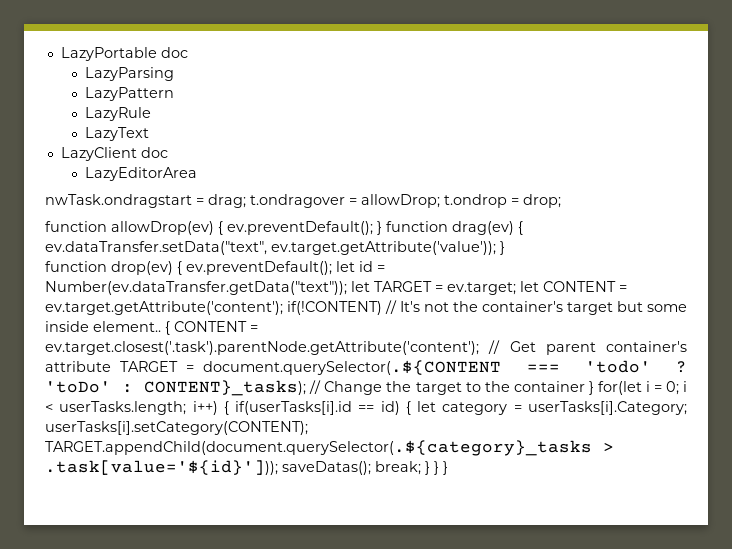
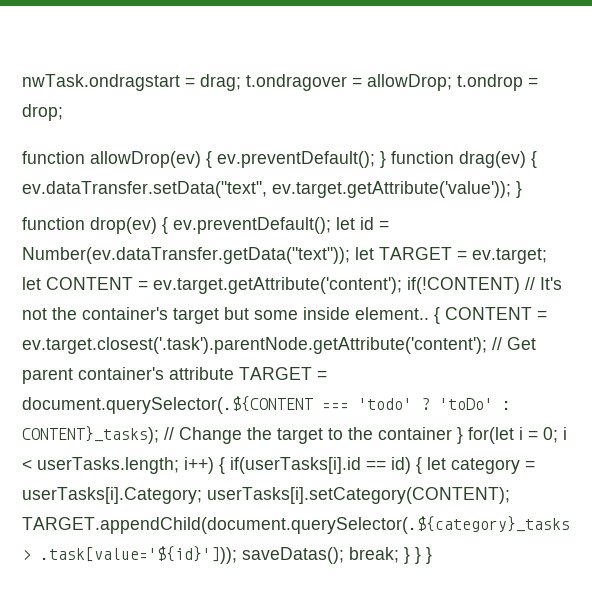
[60,47,188,61] [85,67,175,81] [85,87,175,101] [85,107,152,121] [85,127,150,141] [60,147,168,161] [85,167,198,181] LazyPortable doc // LazyParsing // LazyPattern // LazyRule // LazyText // LazyClient doc // LazyEditorArea // -> (22, 82) none

